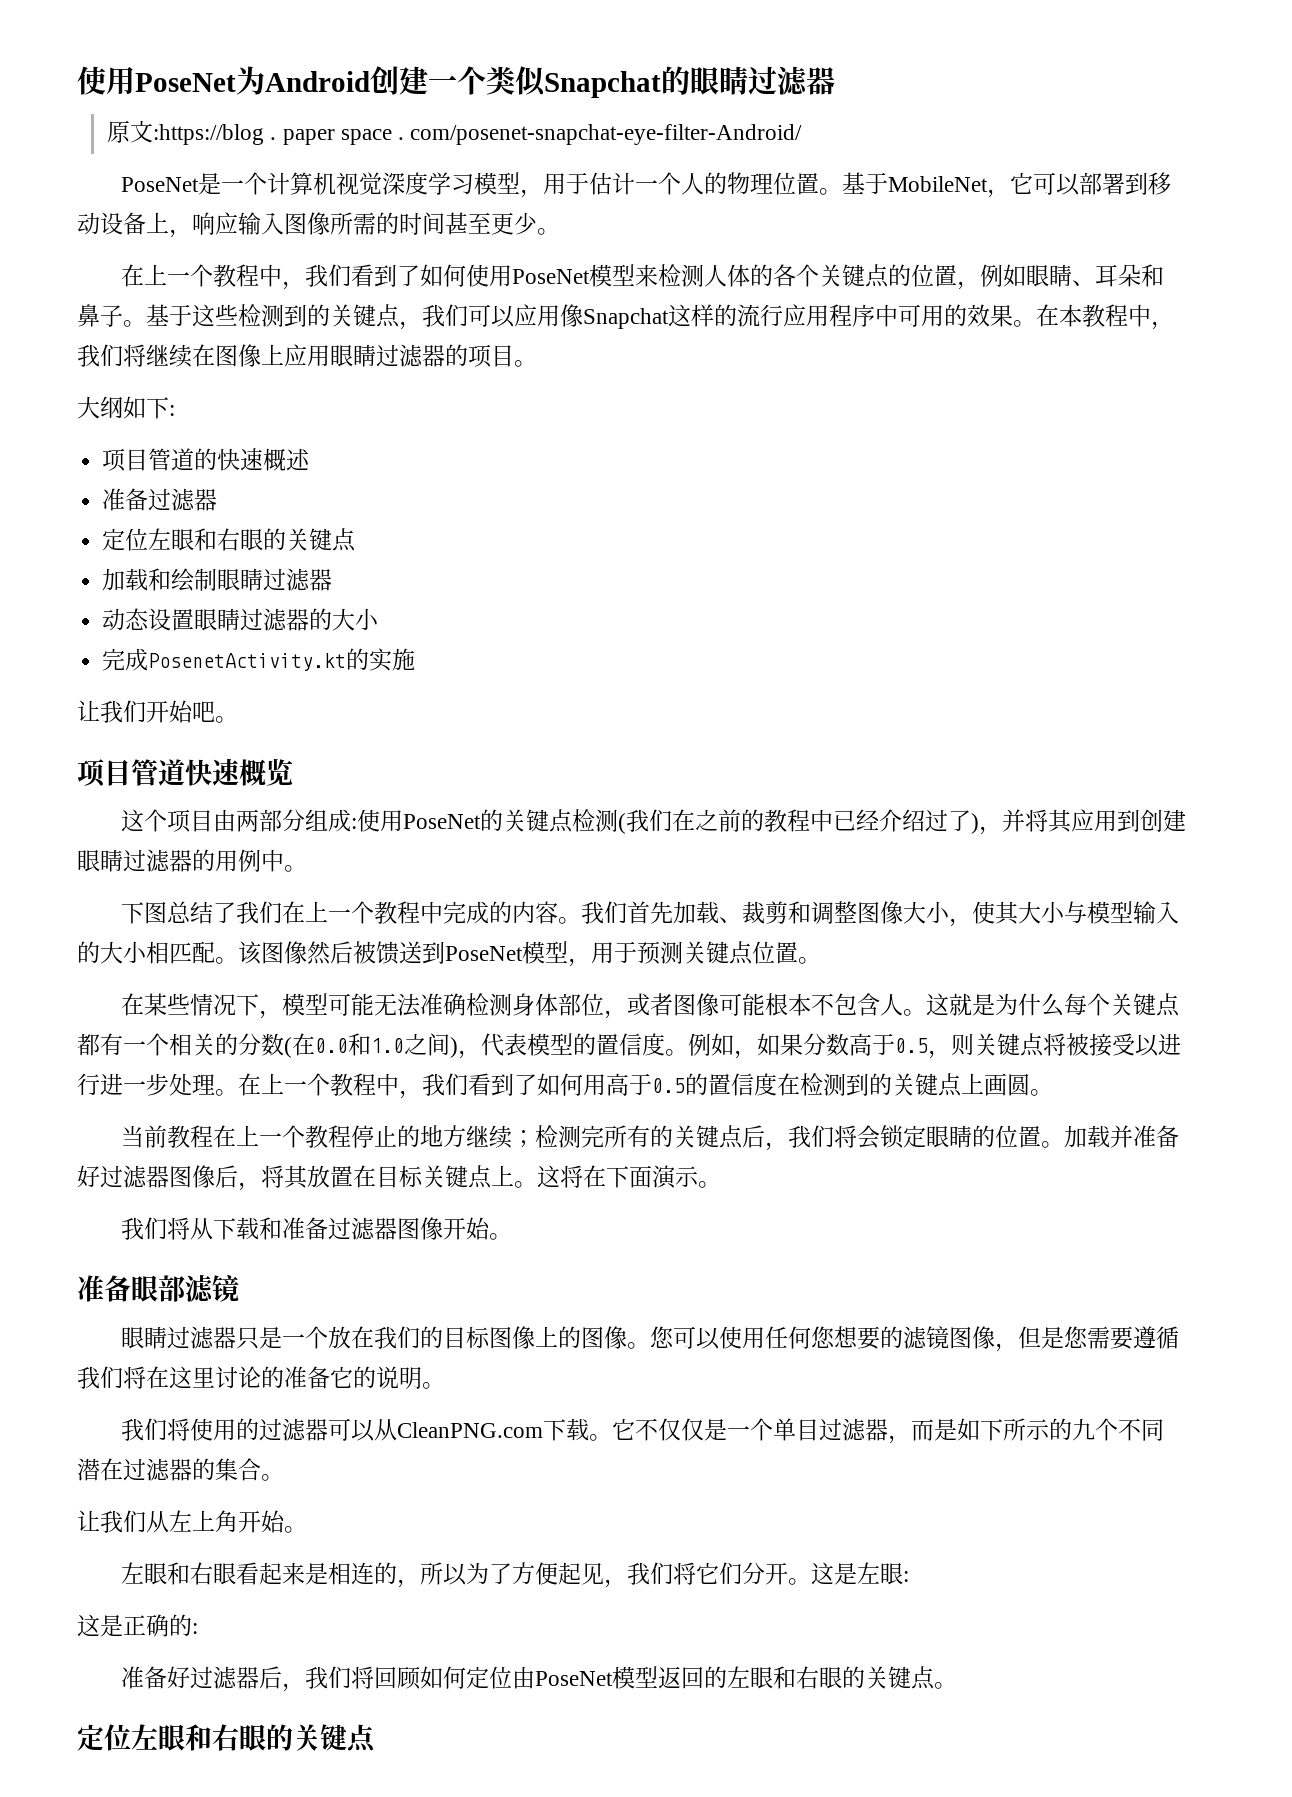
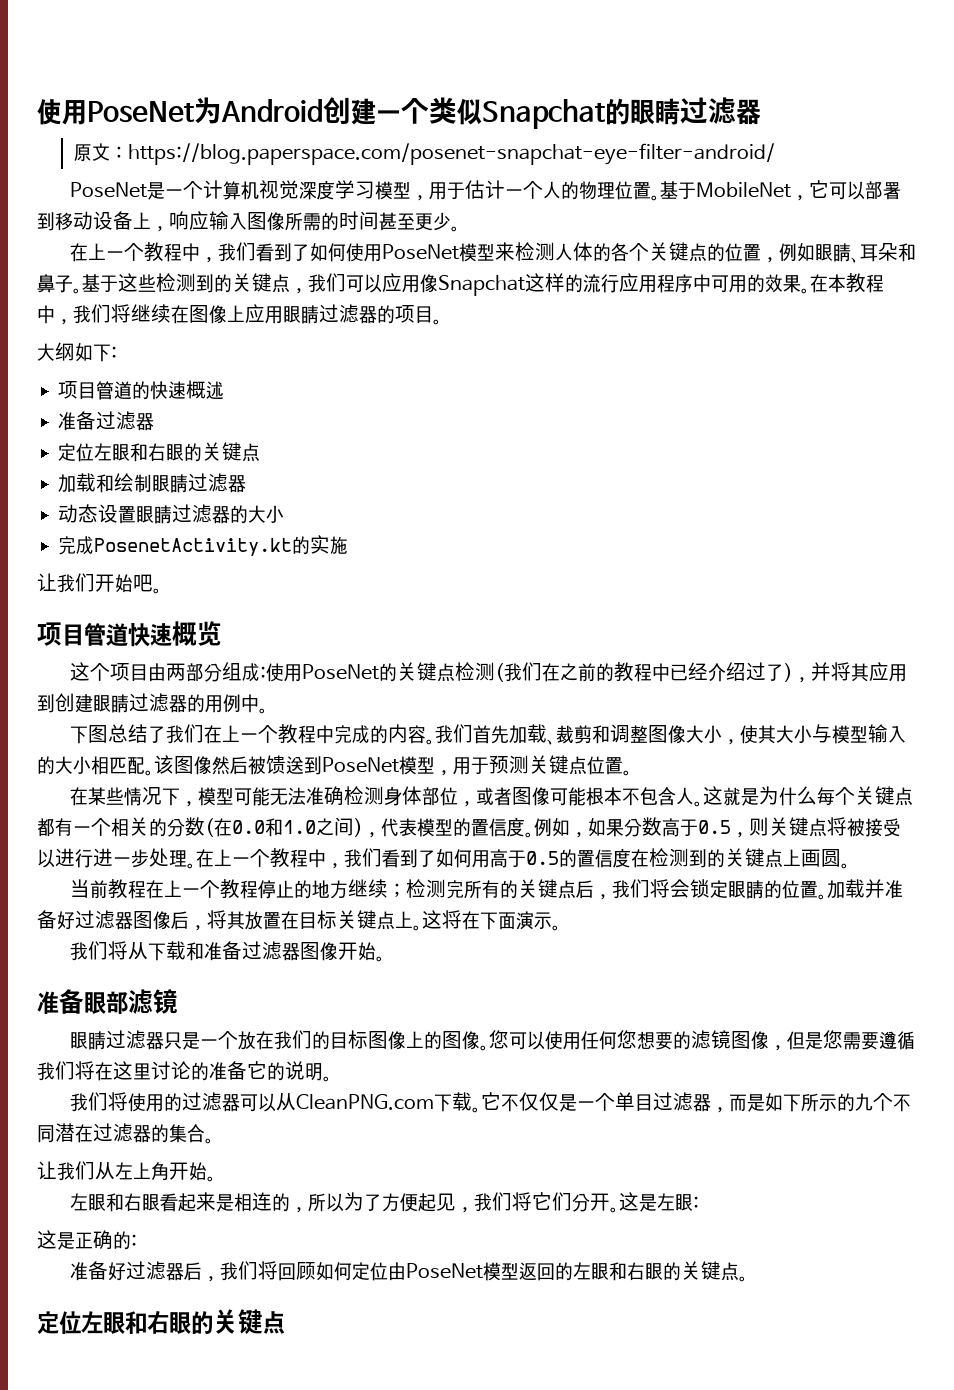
[153,124,803,145] :https://blog . paper space . com/posenet-snapchat-eye-filter-Android/ -> [110,143,776,165] ：https://blog.paperspace.com/posenet-snapchat-eye-filter-android/

